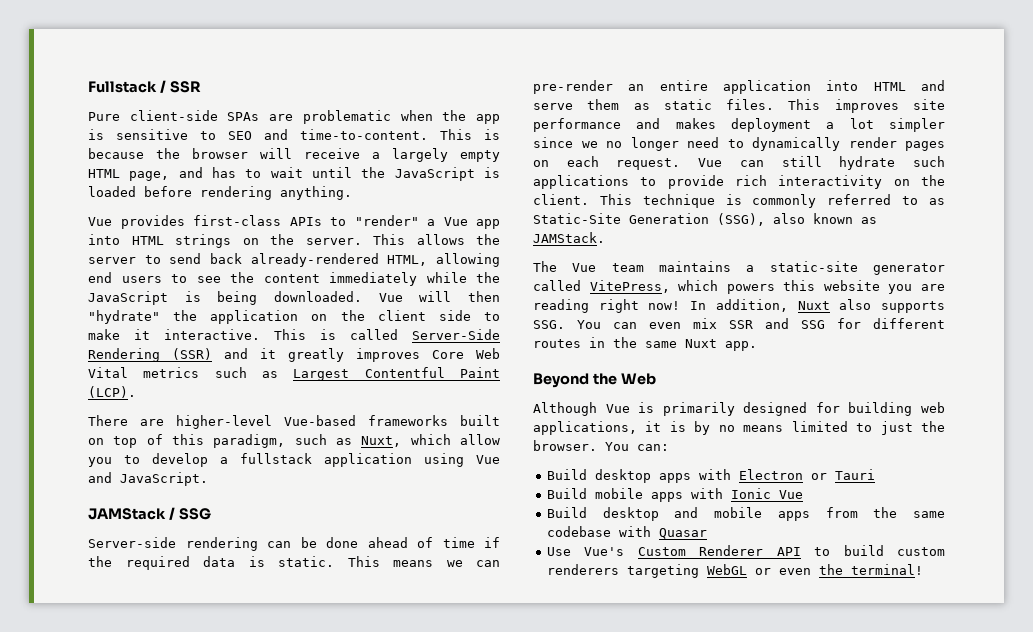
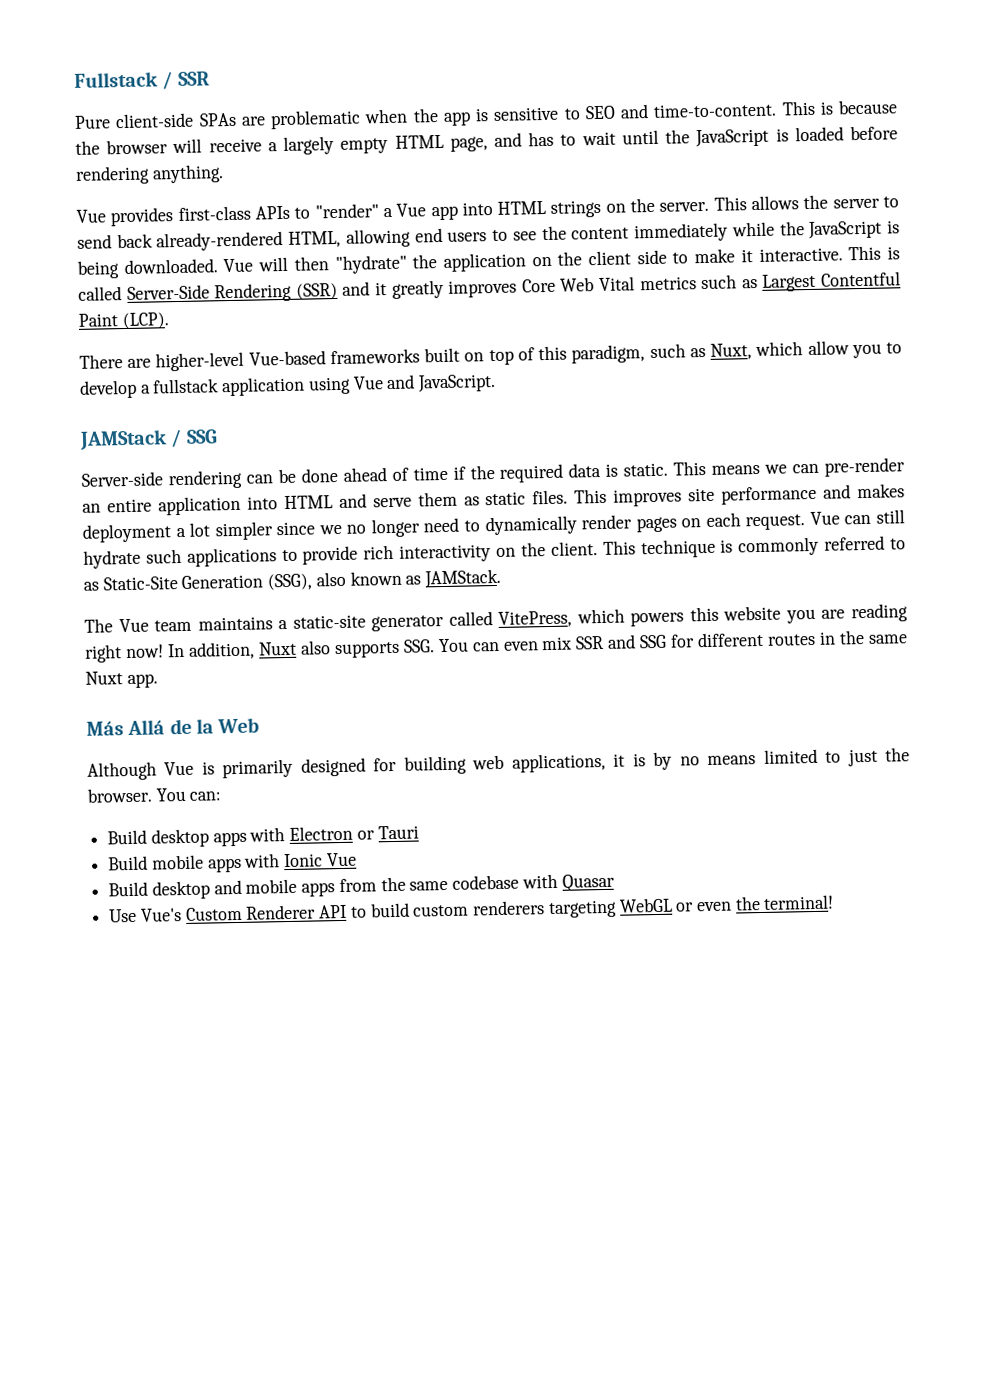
[533,373,617,388] Beyond the -> [86,718,214,736] Más Allá de la

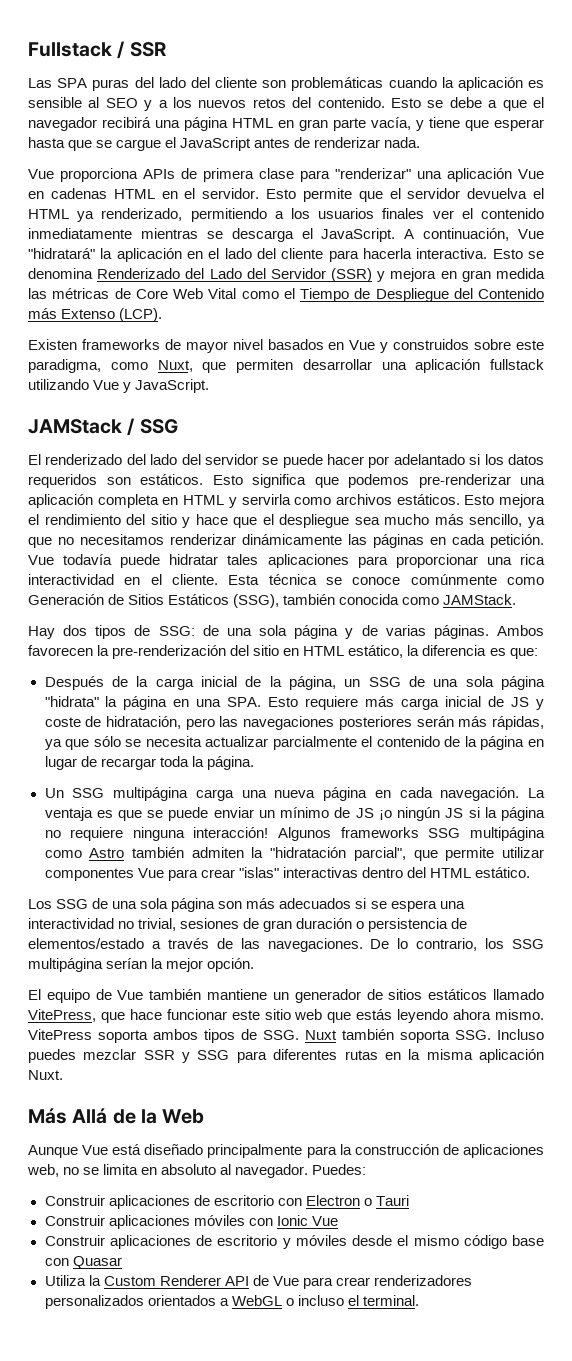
[74,99,898,130] [75,125,898,155] [75,164,224,185] [76,194,899,227] [77,220,901,252] [77,245,901,279] [78,271,902,303] [78,312,169,330] [79,340,903,372] [79,373,497,399] [79,429,218,450] [81,457,906,490] [82,483,905,516] [82,509,905,543] [83,535,907,569] [83,568,502,591] [84,603,908,633] [84,629,909,663] [85,671,158,689] Pure client-side SPAs are problematic when the app is sensitive to SEO and time-to-content. This is because the browser will receive a largely empty HTML page, and has to wait until the JavaScript is loaded before rendering anything. // Vue provides first-class APIs to "render" a Vue app into HTML strings on the server. This allows the server to send back already-rendered HTML, allowing end users to see the content immediately while the JavaScript is being downloaded. Vue will then "hydrate" the application on the client side to make it interactive. This is called Server-Side Rendering (SSR) and it greatly improves Core Web Vital metrics such as Largest Contentful Paint (LCP). // There are higher-level Vue-based frameworks built on top of this paradigm, such as Nuxt, which allow you to develop a fullstack application using Vue and JavaScript. // JAMStack / SSG // Server-side rendering can be done ahead of time if the required data is static. This means we can pre-render an entire application into HTML and serve them as static files. This improves site performance and makes deployment a lot simpler since we no longer need to dynamically render pages on each request. Vue can still hydrate such applications to provide rich interactivity on the client. This technique is commonly referred to as Static-Site Generation (SSG), also known as JAMStack. // The Vue team maintains a static-site generator called VitePress, which powers this website you are reading right now! In addition, Nuxt also supports SSG. You can even mix SSR and SSG for different routes in the same Nuxt app. -> [28,77,544,91] [28,97,544,111] [28,117,544,131] [28,137,421,151] [28,168,544,182] [28,188,544,202] [28,208,544,222] [28,228,544,242] [28,248,544,262] [28,268,545,282] [28,288,544,302] [28,308,163,322] [28,339,545,353] [28,359,544,373] [28,379,210,393] [28,418,178,436] [28,454,544,468] [28,474,545,488] [28,494,545,508] [28,514,546,528] [28,534,544,548] [28,554,545,568] [28,574,544,585] [28,594,517,608] [28,625,544,639] [28,645,538,659] [44,676,546,690] [44,696,544,710] [44,716,544,730] [44,736,545,750] [44,756,254,770] [44,787,545,801] [44,807,546,821] [44,827,545,841] [44,847,544,861] [44,867,530,881] [28,898,465,912] [28,918,468,932] [28,938,544,952] [28,958,255,972] [28,989,544,1003] [28,1009,545,1023] [28,1029,544,1043] [28,1049,545,1063] [28,1070,63,1080] Las SPA puras del lado del cliente son problemáticas cuando la aplicación es sensible al SEO y a los nuevos retos del contenido. Esto se debe a que el navegador recibirá una página HTML en gran parte vacía, y tiene que esperar hasta que se cargue el JavaScript antes de renderizar nada. // Vue proporciona APIs de primera clase para "renderizar" una aplicación Vue en cadenas HTML en el servidor. Esto permite que el servidor devuelva el HTML ya renderizado, permitiendo a los usuarios finales ver el contenido inmediatamente mientras se descarga el JavaScript. A continuación, Vue "hidratará" la aplicación en el lado del cliente para hacerla interactiva. Esto se denomina Renderizado del Lado del Servidor (SSR) y mejora en gran medida las métricas de Core Web Vital como el Tiempo de Despliegue del Contenido más Extenso (LCP). // Existen frameworks de mayor nivel basados en Vue y construidos sobre este paradigma, como Nuxt, que permiten desarrollar una aplicación fullstack utilizando Vue y JavaScript. // JAMStack / SSG // El renderizado del lado del servidor se puede hacer por adelantado si los datos requeridos son estáticos. Esto significa que podemos pre-renderizar una aplicación completa en HTML y servirla como archivos estáticos. Esto mejora el rendimiento del sitio y hace que el despliegue sea mucho más sencillo, ya que no necesitamos renderizar dinámicamente las páginas en cada petición. Vue todavía puede hidratar tales aplicaciones para proporcionar una rica interactividad en el cliente. Esta técnica se conoce comúnmente como Generación de Sitios Estáticos (SSG), también conocida como JAMStack. // Hay dos tipos de SSG: de una sola página y de varias páginas. Ambos favorecen la pre-renderización del sitio en HTML estático, la diferencia es que: // Después de la carga inicial de la página, un SSG de una sola página "hidrata" la página en una SPA. Esto requiere más carga inicial de JS y coste de hidratación, pero las navegaciones posteriores serán más rápidas, ya que sólo se necesita actualizar parcialmente el contenido de la página en lugar de recargar toda la página. // Un SSG multipágina carga una nueva página en cada navegación. La ventaja es que se puede enviar un mínimo de JS ¡o ningún JS si la página no requiere ninguna interacción! Algunos frameworks SSG multipágina como Astro también admiten la "hidratación parcial", que permite utilizar componentes Vue para crear "islas" interactivas dentro del HTML estático. // Los SSG de una sola página son más adecuados si se espera una interactividad no trivial, sesiones de gran duración o persistencia de elementos/estado a través de las navegaciones. De lo contrario, los SSG multipágina serían la mejor opción. // El equipo de Vue también mantiene un generador de sitios estáticos llamado VitePress, que hace funcionar este sitio web que estás leyendo ahora mismo. VitePress soporta ambos tipos de SSG. Nuxt también soporta SSG. Incluso puedes mezclar SSR y SSG para diferentes rutas en la misma aplicación Nuxt.
[87,747,911,781] [87,787,222,803] [107,825,419,848] [108,852,357,873] [108,873,558,900] Although Vue is primarily designed for building web applications, it is by no means limited to just the browser. You can: // Build desktop apps with Electron or Tauri // Build mobile apps with Ionic Vue // Build desktop and mobile apps from the same codebase with -> [28,1144,545,1158] [27,1164,367,1178] [44,1195,409,1209] [44,1215,338,1229] [44,1235,544,1249] [44,1258,69,1266] Aunque Vue está diseñado principalmente para la construcción de aplicaciones web, no se limita en absoluto al navegador. Puedes: // Construir aplicaciones de escritorio con Electron o Tauri // Construir aplicaciones móviles con Ionic Vue // Construir aplicaciones de escritorio y móviles desde el mismo código base con
[109,908,182,923] Use Vue's -> [44,1275,101,1286] Utiliza la
[350,894,835,919] to build custom renderers targeting WebGL or even the terminal! -> [252,1275,472,1289] [44,1295,419,1309] de Vue para crear renderizadores personalizados orientados a WebGL o incluso el terminal.

